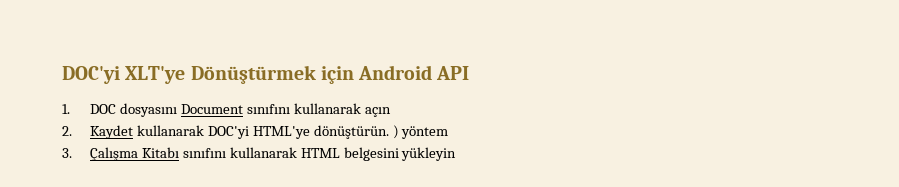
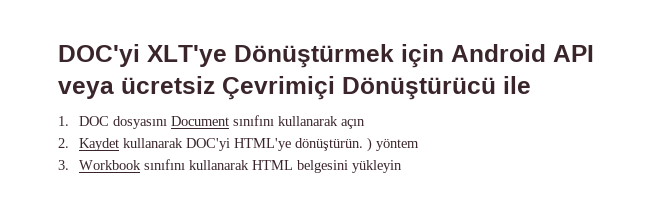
(470, 73) none -> [58,76,531,100] veya ücretsiz Çevrimiçi Dönüştürücü ile
[89,147,179,161] Çalışma Kitabı -> [79,160,142,170] Workbook

